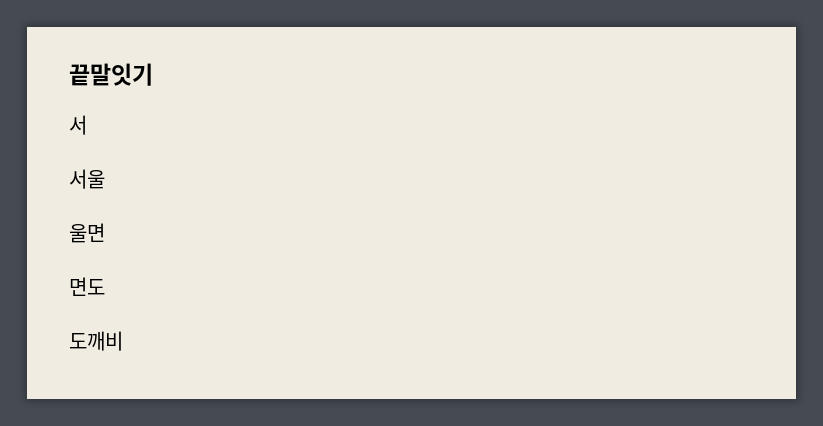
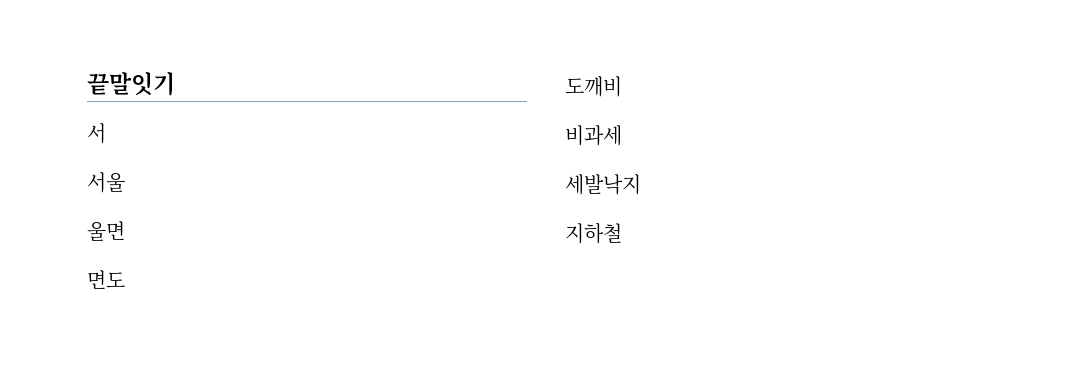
(123, 341) none -> [565,125,622,146] [565,174,641,195] [565,223,622,244] // 비과세 // 세발낙지 // 지하철

